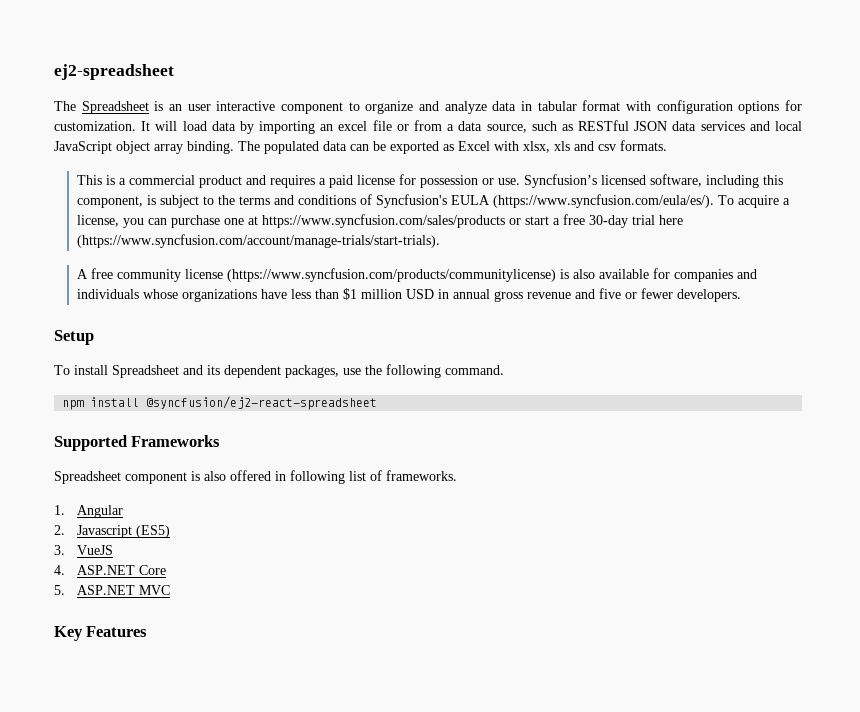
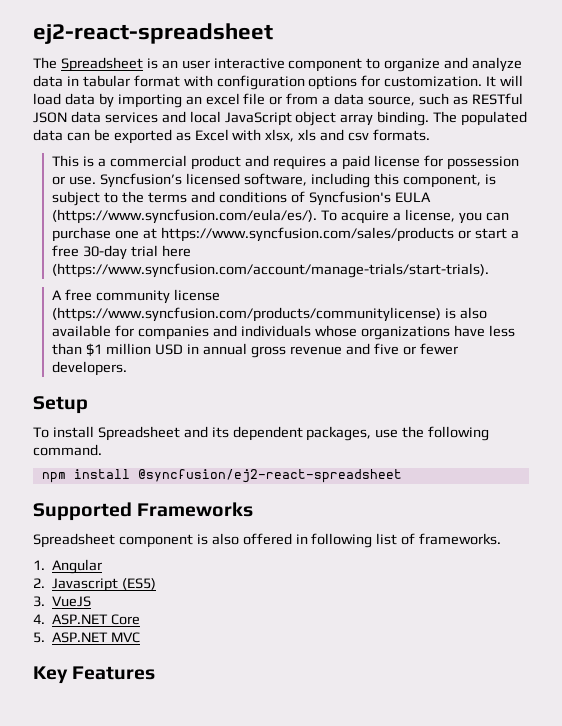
[54,64,174,80] ej2-spreadsheet -> [33,23,273,44] ej2-react-spreadsheet

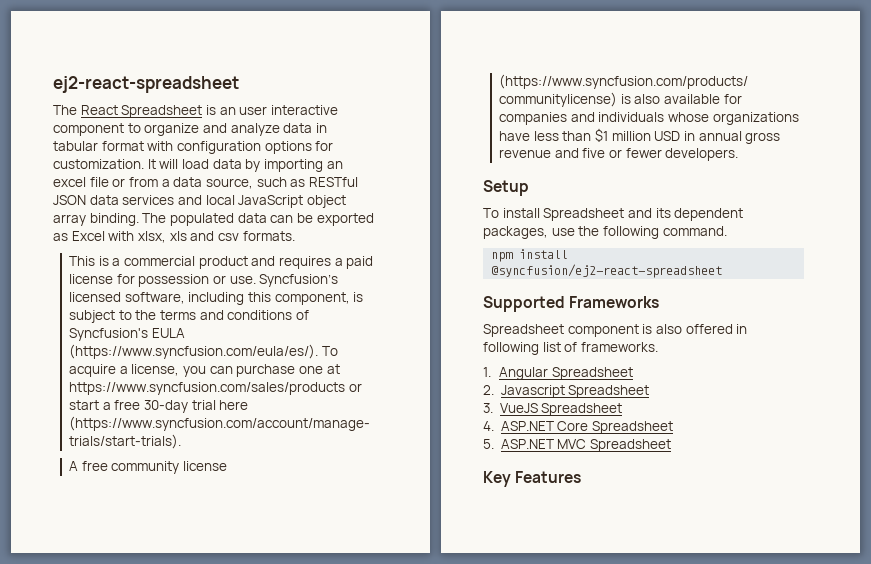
(57, 63) none -> [80,105,118,115] React
(103, 566) none -> [551,367,633,380] Spreadsheet
[122,578,157,590] (ES5) -> [568,385,650,398] Spreadsheet
(92, 601) none -> [541,403,623,416] Spreadsheet
(141, 619) none -> [592,421,674,434] Spreadsheet
(141, 637) none -> [590,439,672,452] Spreadsheet

